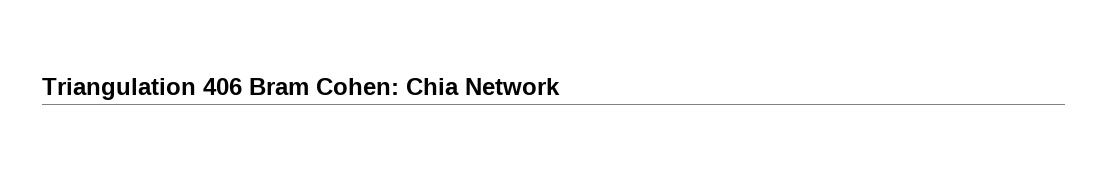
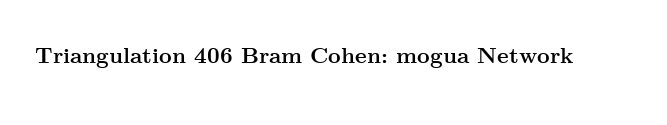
[406,78,459,95] Chia -> [396,52,470,68] mogua

